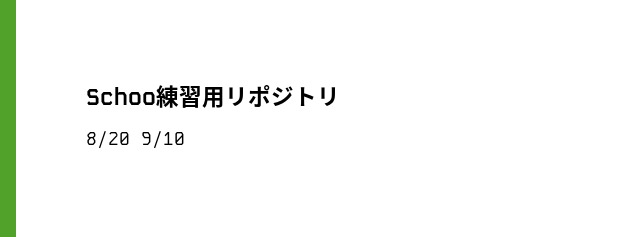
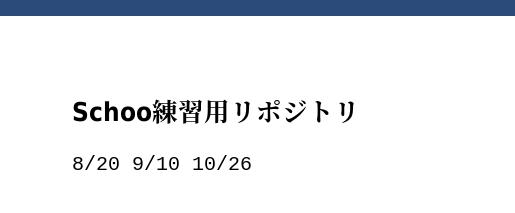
(185, 140) none -> [192,155,252,170] 10/26

